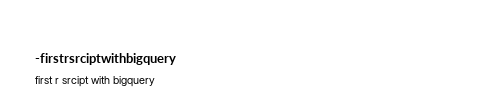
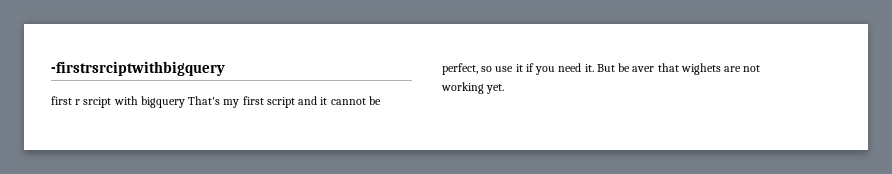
(155, 81) none -> [188,96,381,108] [442,63,761,75] [441,82,505,94] That's my first script and it cannot be perfect, so use it if you need it. But be aver that wighets are not working yet.

